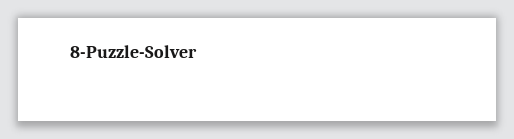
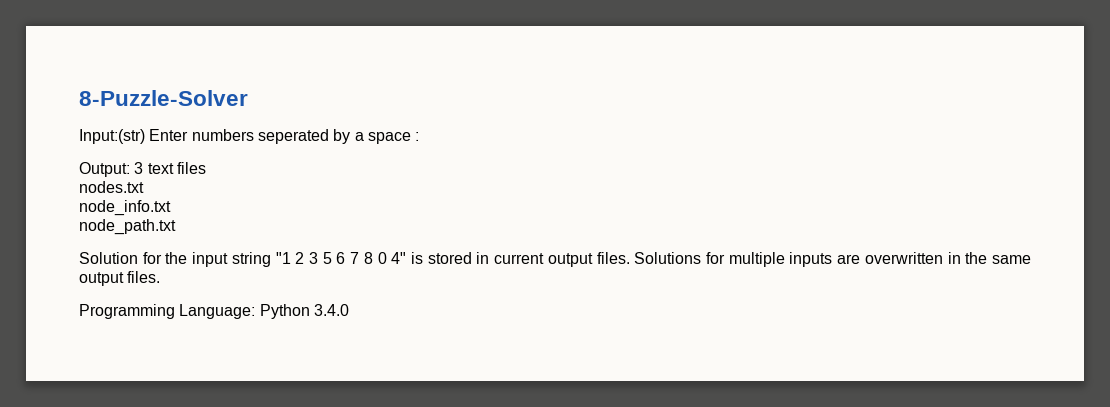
(197, 51) none -> [79,129,420,144] [79,162,206,177] [79,181,144,193] [79,200,171,216] [79,219,176,235] [79,252,1031,267] [79,271,161,286] [79,304,349,319] // Input:(str) Enter numbers seperated by a space : // Output: 3 text files // nodes.txt // node_info.txt // node_path.txt // Solution for the input string "1 2 3 5 6 7 8 0 4" is stored in current output files. Solutions for multiple inputs are overwritten in the same output files. // Programming Language: Python 3.4.0

